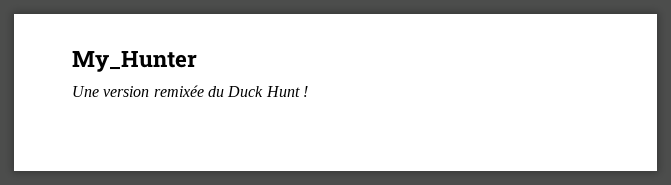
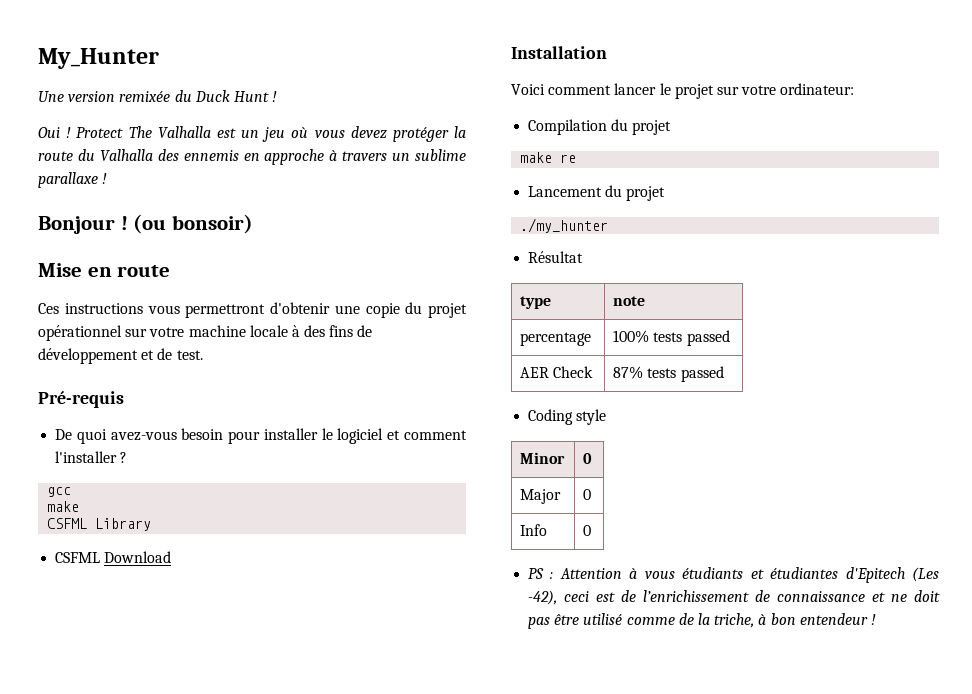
(308, 91) none -> [38,126,467,142] [38,149,466,165] [38,172,108,188] [38,214,254,234] [38,263,171,277] [38,302,467,318] [38,325,373,341] [38,348,203,364] [38,391,124,408] [55,428,467,444] [55,451,128,463] [47,487,72,497] [47,501,80,512] [47,518,152,531] [55,551,172,563] [511,46,607,59] [511,83,855,99] [528,119,672,135] [520,152,577,163] [528,185,666,201] [520,218,609,233] [528,251,584,263] [520,296,552,309] [613,296,646,306] [520,332,592,346] [613,330,730,346] [520,366,594,378] [613,366,724,382] [528,409,607,425] [520,452,566,464] [583,453,593,464] [520,489,562,504] [583,489,592,500] [520,524,548,536] [583,525,592,536] [528,567,939,583] [528,590,941,605] [528,613,876,629] // Oui ! Protect The Valhalla est un jeu où vous devez protéger la route du Valhalla des ennemis en approche à travers un sublime parallaxe ! // Bonjour ! (ou bonsoir) // Mise en route // Ces instructions vous permettront d'obtenir une copie du projet opérationnel sur votre machine locale à des fins de développement et de test. // Pré-requis // De quoi avez-vous besoin pour installer le logiciel et comment l'installer ? // gcc // make // CSFML Library // CSFML Download // Installation // Voici comment lancer le projet sur votre ordinateur: // Compilation du projet // make re // Lancement du projet // ./my_hunter // Résultat // type | note // percentage | 100% tests passed // AER Check | 87% tests passed // Coding style // Minor | 0 // Major | 0 // Info | 0 // PS : Attention à vous étudiants et étudiantes d'Epitech (Les -42), ceci est de l’enrichissement de connaissance et ne doit pas être utilisé comme de la triche, à bon entendeur !

